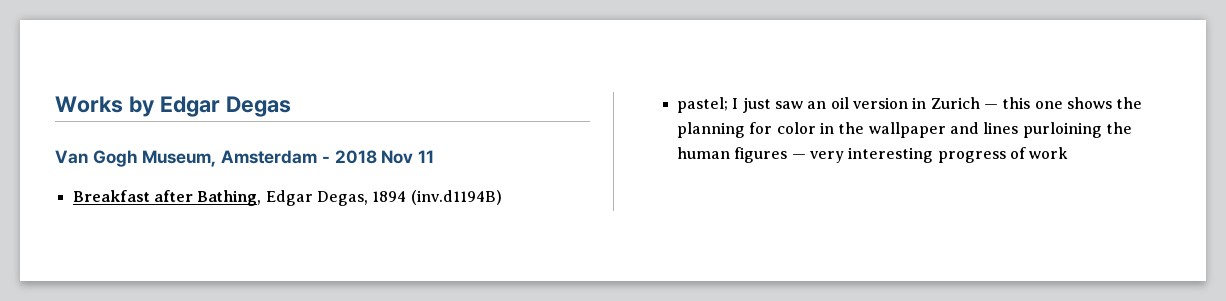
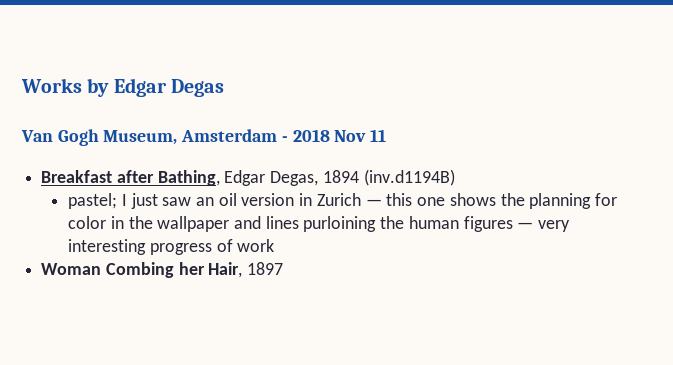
(1069, 153) none -> [41,262,284,278] // Woman Combing her Hair, 1897

